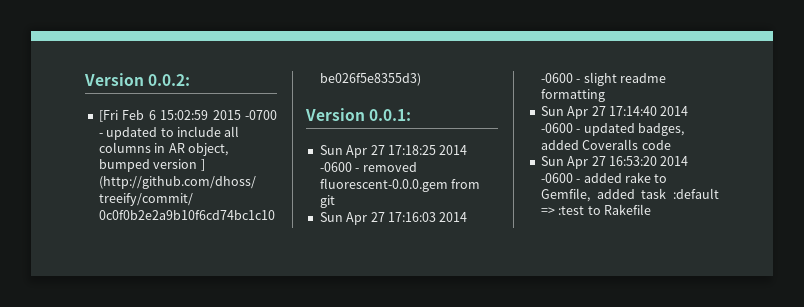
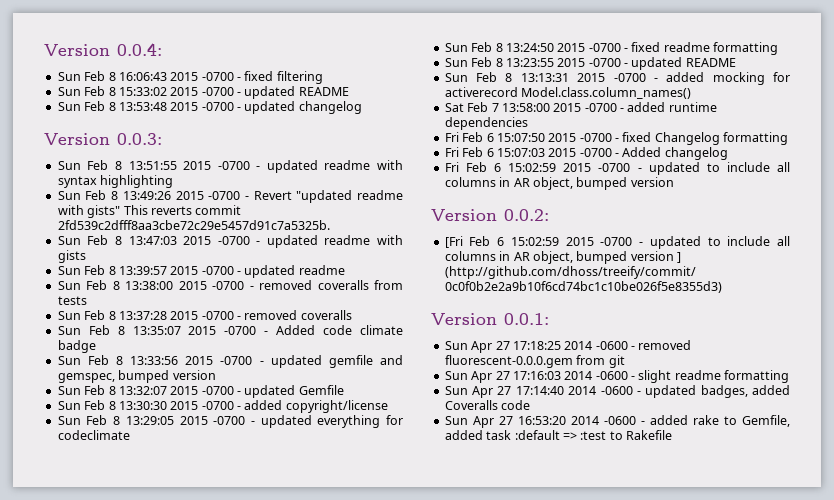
[84,73,144,86] Version -> [44,43,162,56] [57,71,323,84] [57,86,349,99] [57,101,362,114] [44,133,162,145] [57,160,403,173] [57,175,174,188] [57,190,404,203] [57,205,242,218] [57,220,330,230] [57,235,403,248] [57,250,86,263] [57,265,345,278] [57,280,404,290] [57,296,87,305] [57,310,352,320] [57,325,403,335] [57,340,96,353] [57,355,403,368] [57,370,216,383] [57,385,344,398] [57,400,388,413] [57,415,404,428] [57,430,130,440] [444,42,779,55] [444,57,736,70] [444,72,790,85] [444,87,692,99] [444,102,717,112] [444,117,528,130] [444,132,789,145] [444,147,728,160] [444,162,790,175] [444,177,674,190] [431,209,497,221] Version 0.0.4: // Sun Feb 8 16:06:43 2015 -0700 - fixed filtering // Sun Feb 8 15:33:02 2015 -0700 - updated README // Sun Feb 8 13:53:48 2015 -0700 - updated changelog // Version 0.0.3: // Sun Feb 8 13:51:55 2015 -0700 - updated readme with syntax highlighting // Sun Feb 8 13:49:26 2015 -0700 - Revert "updated readme with gists" This reverts commit 2fd539c2dfff8aa3cbe72c29e5457d91c7a5325b. // Sun Feb 8 13:47:03 2015 -0700 - updated readme with gists // Sun Feb 8 13:39:57 2015 -0700 - updated readme // Sun Feb 8 13:38:00 2015 -0700 - removed coveralls from tests // Sun Feb 8 13:37:28 2015 -0700 - removed coveralls // Sun Feb 8 13:35:07 2015 -0700 - Added code climate badge // Sun Feb 8 13:33:56 2015 -0700 - updated gemfile and gemspec, bumped version // Sun Feb 8 13:32:07 2015 -0700 - updated Gemfile // Sun Feb 8 13:30:30 2015 -0700 - added copyright/license // Sun Feb 8 13:29:05 2015 -0700 - updated everything for codeclimate // Sun Feb 8 13:24:50 2015 -0700 - fixed readme formatting // Sun Feb 8 13:23:55 2015 -0700 - updated README // Sun Feb 8 13:13:31 2015 -0700 - added mocking for activerecord Model.class.column_names() // Sat Feb 7 13:58:00 2015 -0700 - added runtime dependencies // Fri Feb 6 15:07:50 2015 -0700 - fixed Changelog formatting // Fri Feb 6 15:07:03 2015 -0700 - Added changelog // Fri Feb 6 15:02:59 2015 -0700 - updated to include all columns in AR object, bumped version // Version

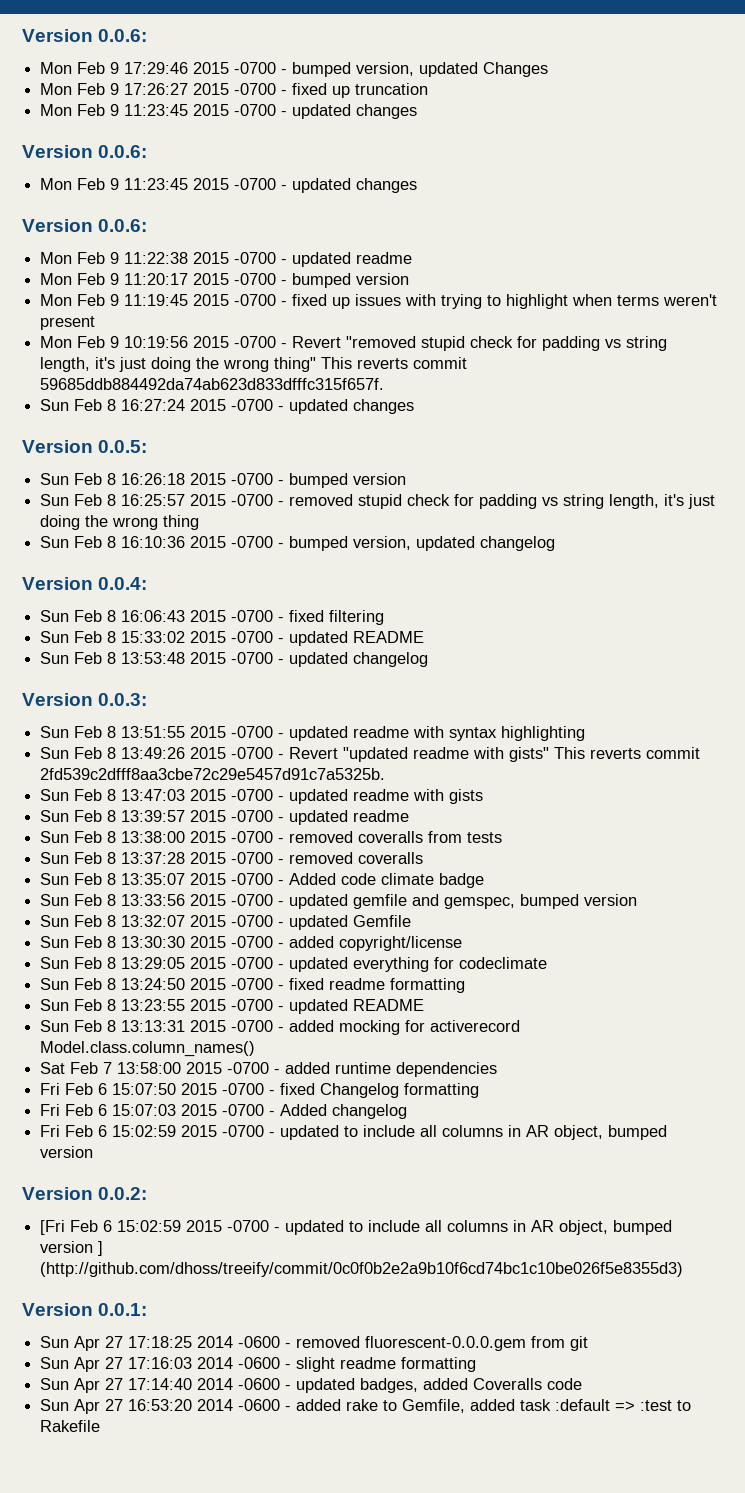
[44,44,110,56] Version -> [22,29,148,42] [40,62,549,77] [40,83,429,98] [40,104,418,119] [22,145,148,158] [40,178,418,193] [22,219,148,232] [40,252,413,267] [40,273,410,288] [40,294,718,309] [40,316,96,330] [40,336,668,351] [40,357,468,372] [40,378,385,390] [40,399,415,414] [22,440,148,453] [40,473,407,488] [40,494,716,509] [40,515,200,530] [40,536,556,551] [22,577,93,590] Version 0.0.6: // Mon Feb 9 17:29:46 2015 -0700 - bumped version, updated Changes // Mon Feb 9 17:26:27 2015 -0700 - fixed up truncation // Mon Feb 9 11:23:45 2015 -0700 - updated changes // Version 0.0.6: // Mon Feb 9 11:23:45 2015 -0700 - updated changes // Version 0.0.6: // Mon Feb 9 11:22:38 2015 -0700 - updated readme // Mon Feb 9 11:20:17 2015 -0700 - bumped version // Mon Feb 9 11:19:45 2015 -0700 - fixed up issues with trying to highlight when terms weren't present // Mon Feb 9 10:19:56 2015 -0700 - Revert "removed stupid check for padding vs string length, it's just doing the wrong thing" This reverts commit 59685ddb884492da74ab623d833dfffc315f657f. // Sun Feb 8 16:27:24 2015 -0700 - updated changes // Version 0.0.5: // Sun Feb 8 16:26:18 2015 -0700 - bumped version // Sun Feb 8 16:25:57 2015 -0700 - removed stupid check for padding vs string length, it's just doing the wrong thing // Sun Feb 8 16:10:36 2015 -0700 - bumped version, updated changelog // Version

